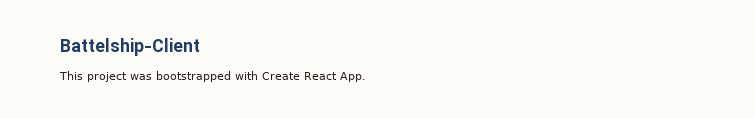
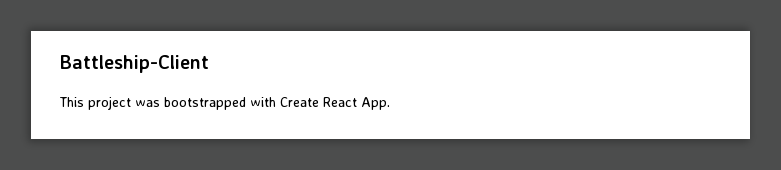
[60,38,200,56] Battelship-Client -> [60,55,209,73] Battleship-Client

